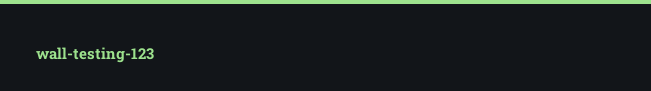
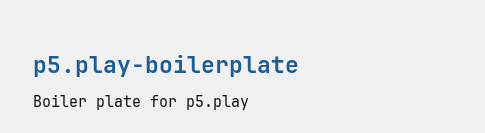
[36,47,154,63] wall-testing-123 -> [33,55,299,77] [33,94,249,110] p5.play-boilerplate // Boiler plate for p5.play

